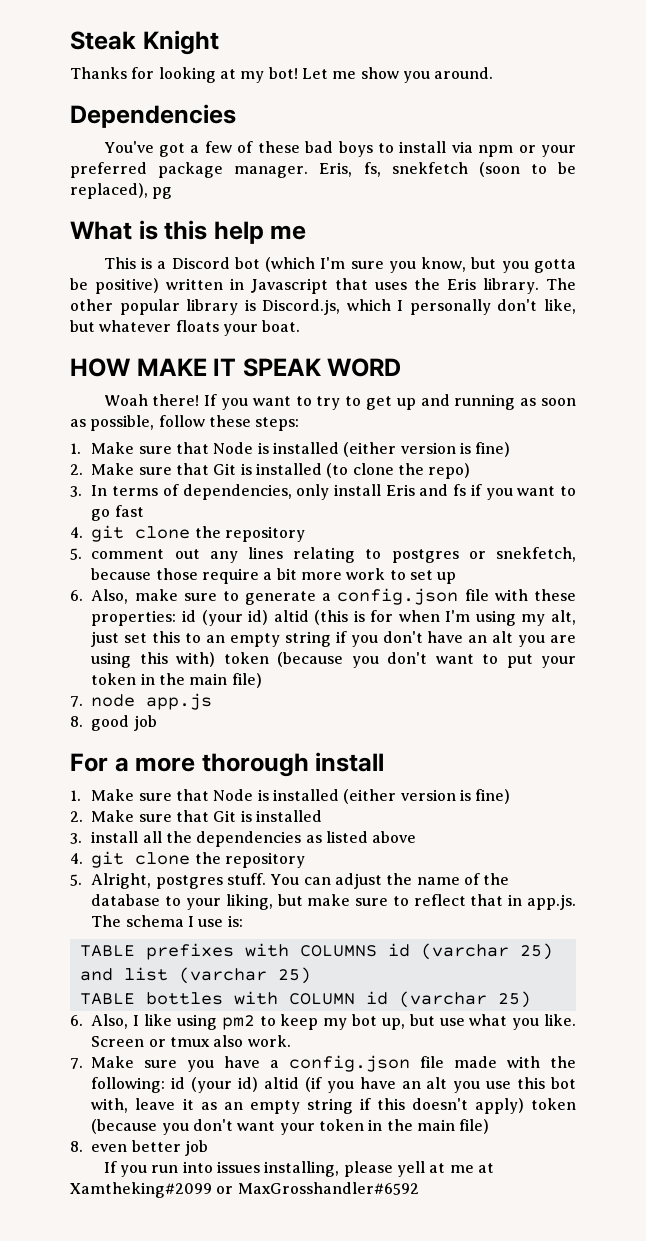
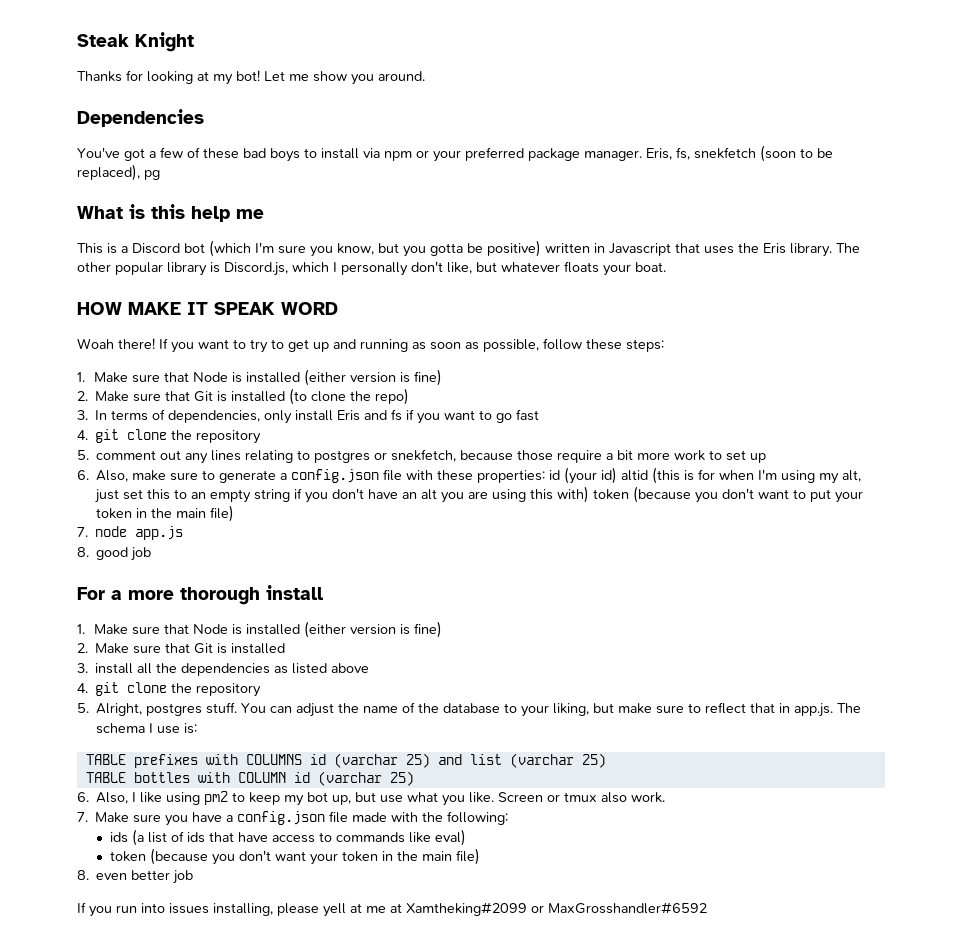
[171,1077,577,1093] [91,1098,524,1114] id (your id) altid (if you have an alt you use this bot with, leave it as an empty string if this doesn't apply) -> [110,829,467,846] // ids (a list of ids that have access to commands like eval) //

